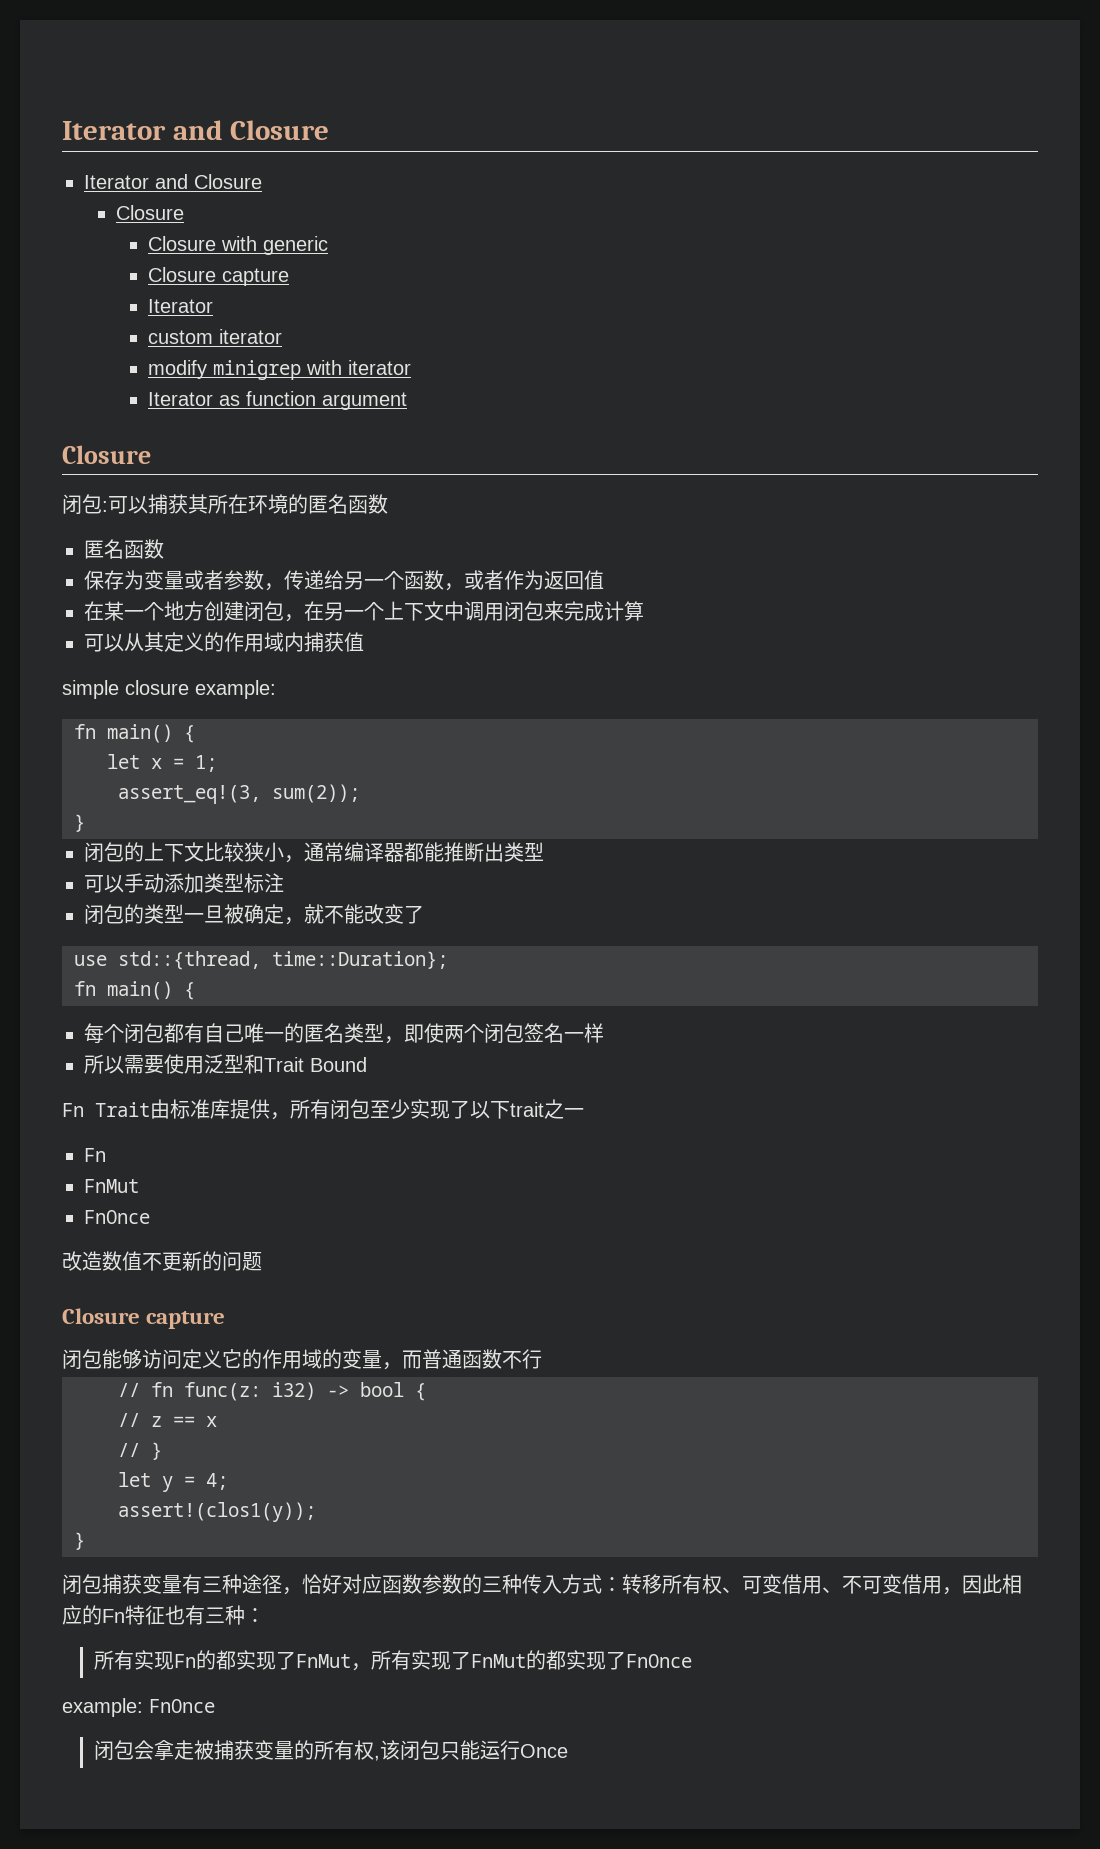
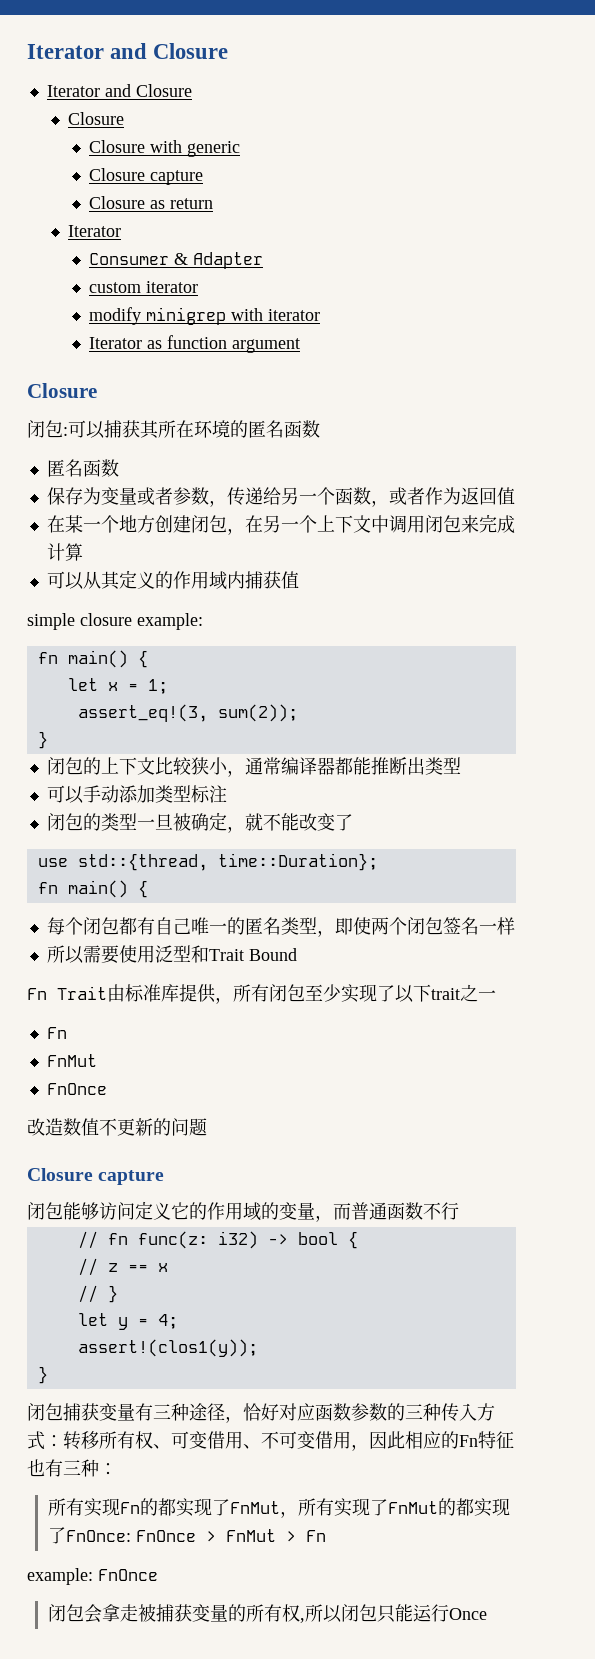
[148,299,214,313] Iterator -> [88,196,213,209] [67,225,121,237] [88,252,263,269] Closure as return // Iterator // Consumer & Adapter
[626,1654,693,1668] FnOnce -> [66,1529,327,1542] FnOnce: FnOnce > FnMut > Fn
[380,1740,401,1760] 该 -> [305,1604,343,1623] 所以

